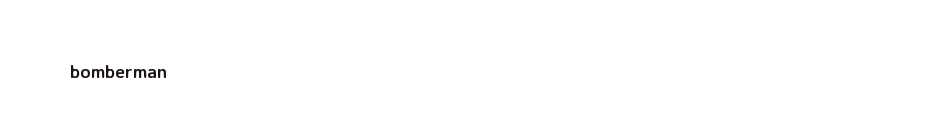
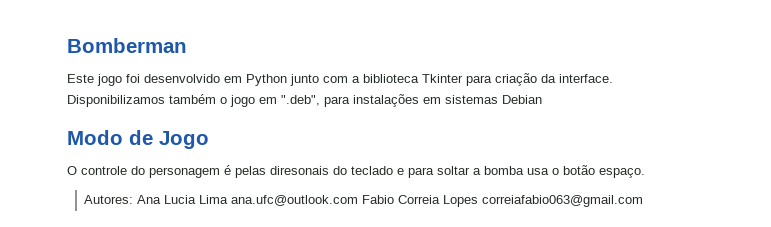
[70,65,167,78] bomberman -> [67,38,187,53] [67,73,613,86] [67,94,542,107] [67,130,209,149] [67,165,645,178] [84,195,644,207] Bomberman // Este jogo foi desenvolvido em Python junto com a biblioteca Tkinter para criação da interface. Disponibilizamos também o jogo em ".deb", para instalações em sistemas Debian // Modo de Jogo // O controle do personagem é pelas diresonais do teclado e para soltar a bomba usa o botão espaço. // Autores: Ana Lucia Lima ana.ufc@outlook.com Fabio Correia Lopes correiafabio063@gmail.com

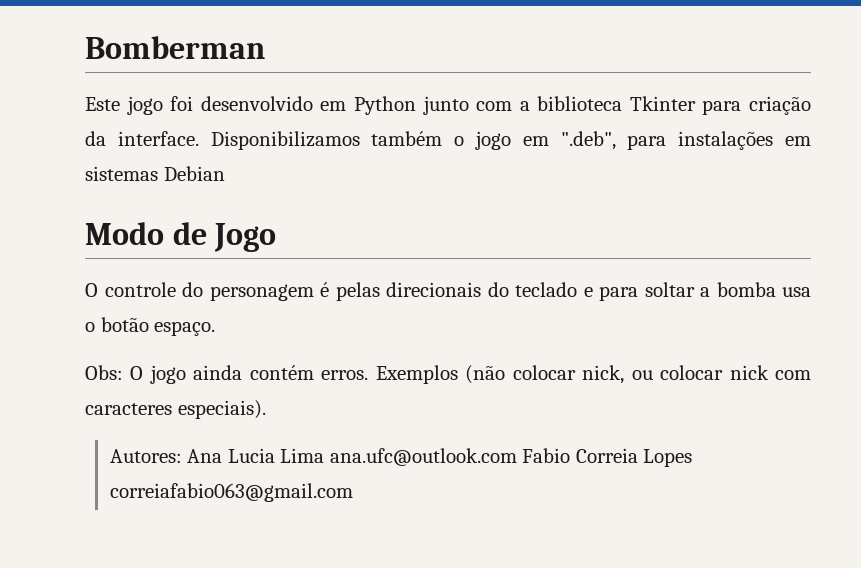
[270,166,329,175] diresonais -> [386,282,481,297] direcionais
(645, 173) none -> [85,365,811,384] [85,400,266,419] // Obs: O jogo ainda contém erros. Exemplos (não colocar nick, ou colocar nick com caracteres especiais).

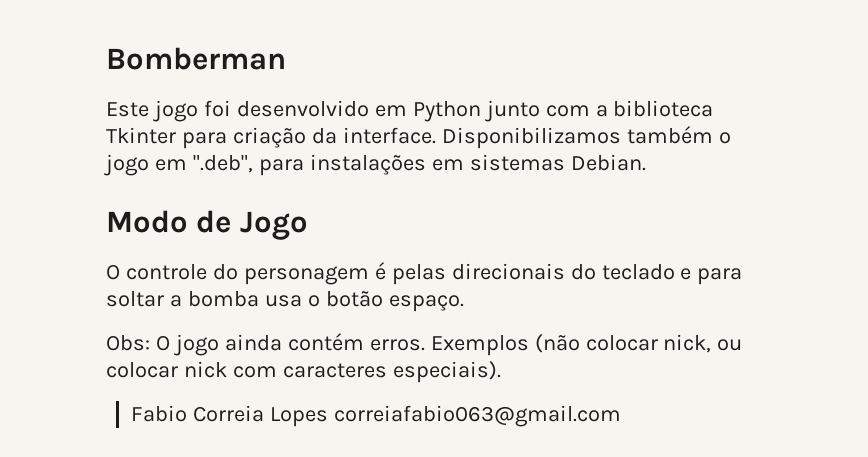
[163,166,225,181] Debian -> [570,154,646,171] Debian.
[109,448,517,466] Autores: Ana Lucia Lima ana.ufc@outlook.com -> (501, 372) none

